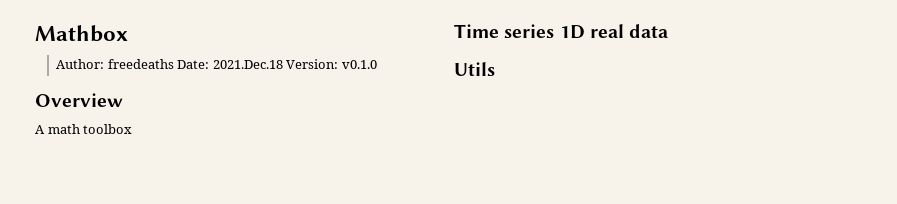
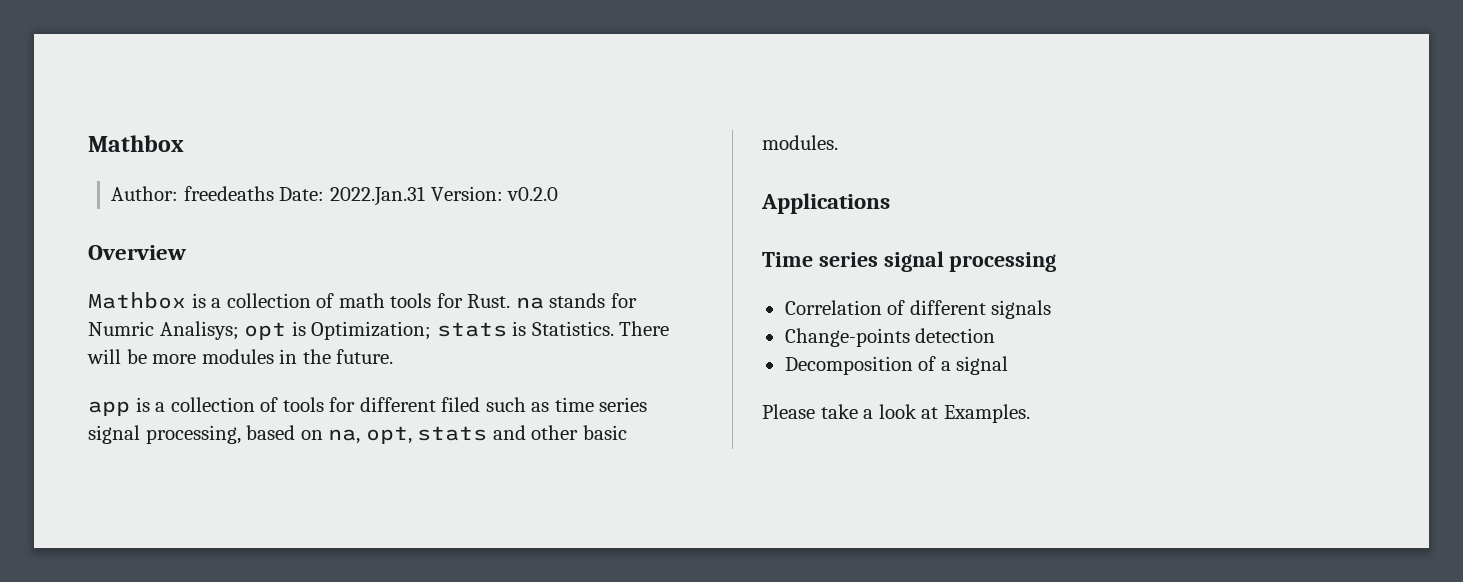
[212,59,377,69] [35,93,123,107] [35,124,133,134] [454,24,669,39] [454,62,495,76] 2021.Dec.18 Version: v0.1.0 // Overview // A math toolbox // Time series 1D real data // Utils -> [329,186,559,206] [88,245,186,260] [88,292,637,309] [88,321,670,340] [87,349,394,364] [88,397,648,416] [88,425,627,444] [762,135,838,150] [761,193,890,214] [762,251,1057,272] [784,300,1052,319] [784,328,996,347] [784,356,1009,375] [762,404,1030,423] 2022.Jan.31 Version: v0.2.0 // Overview // Mathbox is a collection of math tools for Rust. na stands for Numric Analisys; opt is Optimization; stats is Statistics. There will be more modules in the future. // app is a collection of tools for different filed such as time series signal processing, based on na, opt, stats and other basic modules. // Applications // Time series signal processing // Correlation of different signals // Change-points detection // Decomposition of a signal // Please take a look at Examples.

